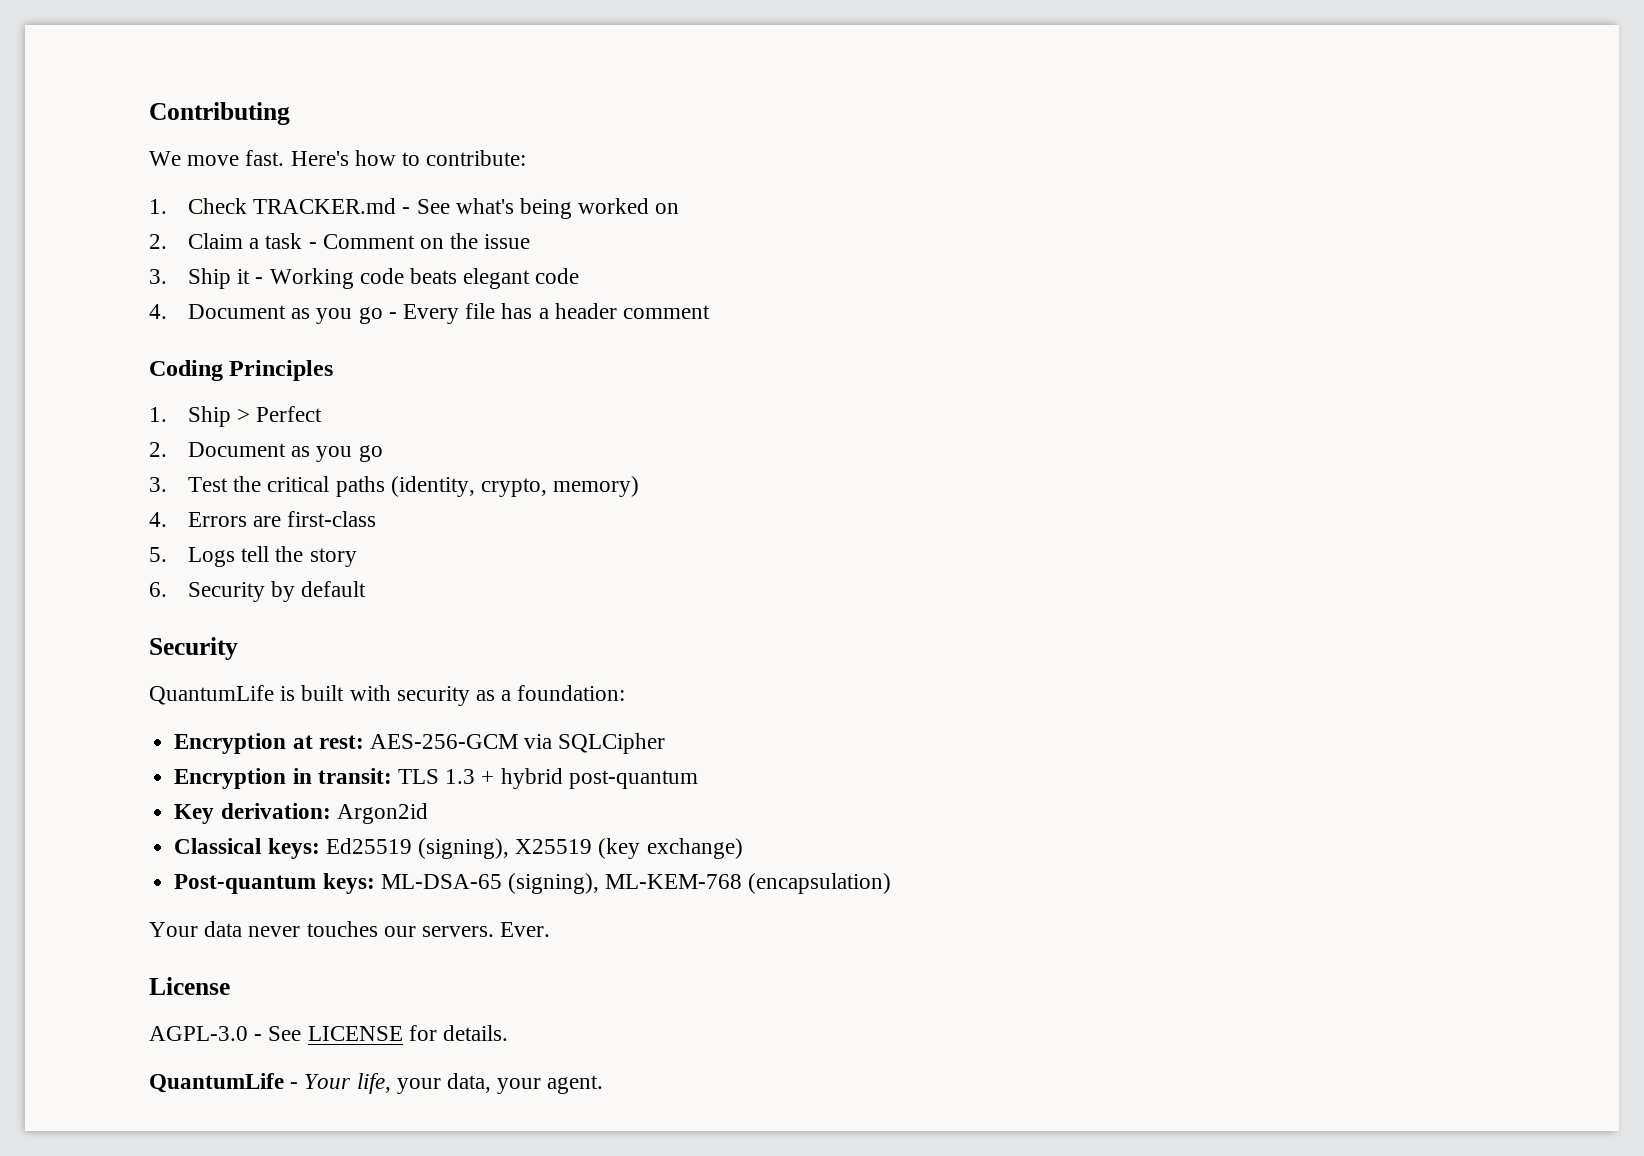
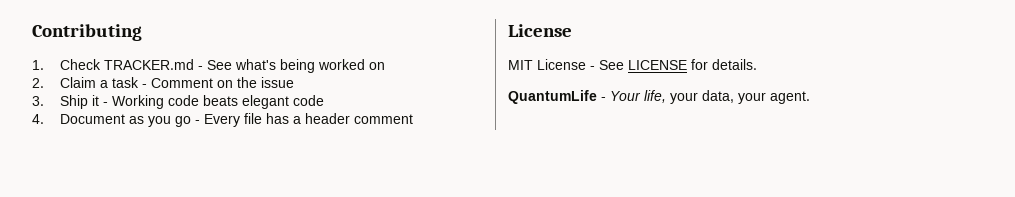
[149,150,527,166] // We move fast. Here's how to contribute: -> (142, 32) none
[149,360,334,381] [149,406,323,427] [149,442,383,462] [149,476,640,497] [149,511,377,527] [149,546,357,567] [149,581,367,602] [149,637,238,660] [149,685,626,706] [174,733,666,754] [174,768,698,789] [174,803,428,824] [174,838,743,859] [174,873,892,894] [149,921,551,937] // Coding Principles // 1. Ship > Perfect // 2. Document as you go // 3. Test the critical paths (identity, crypto, memory) // 4. Errors are first-class // 5. Logs tell the story // 6. Security by default // Security // QuantumLife is built with security as a foundation: // Encryption at rest: AES-256-GCM via SQLCipher // Encryption in transit: TLS 1.3 + hybrid post-quantum // Key derivation: Argon2id // Classical keys: Ed25519 (signing), X25519 (key exchange) // Post-quantum keys: ML-DSA-65 (signing), ML-KEM-768 (encapsulation) // Your data never touches our servers. Ever. -> (413, 119) none
[149,1026,248,1041] AGPL-3.0 -> [508,59,586,70] MIT License

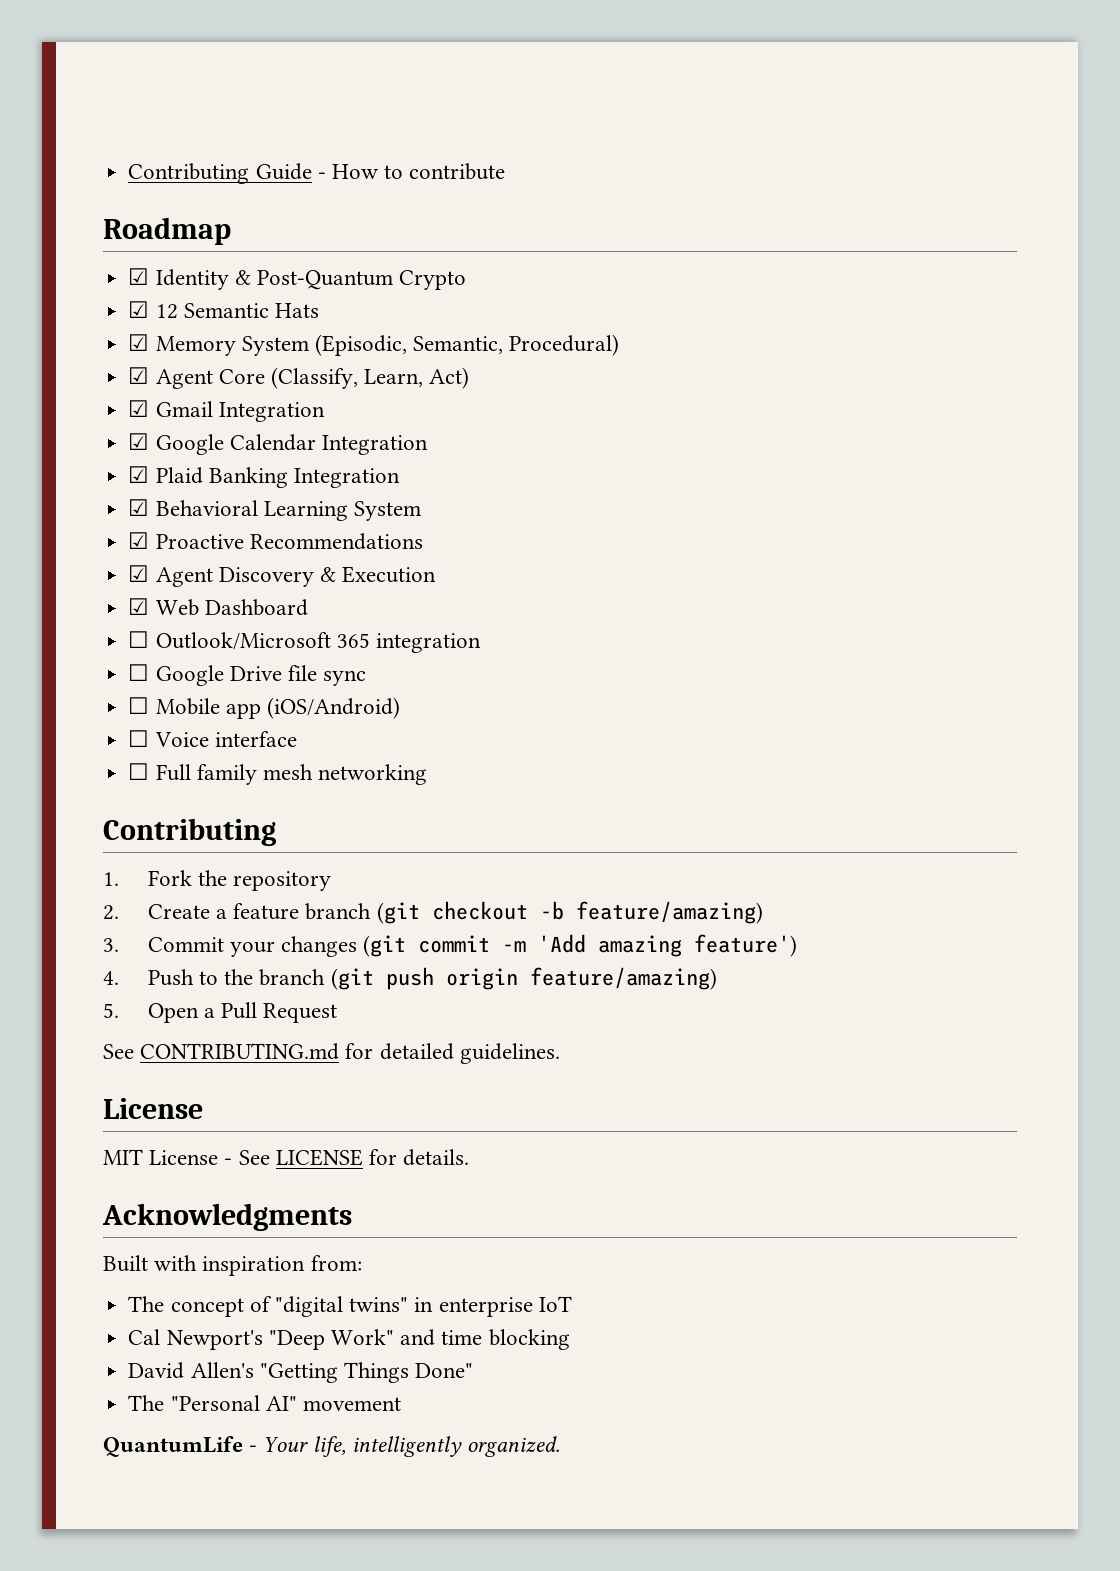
[32,24,142,41] [32,59,385,73] [32,77,294,88] [32,95,324,109] [32,113,413,127] Contributing // 1. Check TRACKER.md - See what's being worked on // 2. Claim a task - Comment on the issue // 3. Ship it - Working code beats elegant code // 4. Document as you go - Every file has a header comment -> [128,163,506,184] [103,217,231,245] [128,268,467,290] [128,301,319,319] [128,334,620,356] [128,367,470,389] [128,400,325,422] [128,433,428,455] [128,466,400,488] [128,499,421,521] [128,532,423,550] [128,565,437,587] [128,598,308,616] [128,631,481,653] [128,664,367,686] [128,697,400,719] [128,730,297,747] [128,763,428,785] [103,818,276,846] [103,870,332,891] [103,901,763,924] [103,934,798,957] [103,967,717,990] [103,1002,338,1023] [103,1043,560,1064] Contributing Guide - How to contribute // Roadmap // ☑ Identity & Post-Quantum Crypto // ☑ 12 Semantic Hats // ☑ Memory System (Episodic, Semantic, Procedural) // ☑ Agent Core (Classify, Learn, Act) // ☑ Gmail Integration // ☑ Google Calendar Integration // ☑ Plaid Banking Integration // ☑ Behavioral Learning System // ☑ Proactive Recommendations // ☑ Agent Discovery & Execution // ☑ Web Dashboard // ☐ Outlook/Microsoft 365 integration // ☐ Google Drive file sync // ☐ Mobile app (iOS/Android) // ☐ Voice interface // ☐ Full family mesh networking // Contributing // 1. Fork the repository // 2. Create a feature branch (git checkout -b feature/amazing) // 3. Commit your changes (git commit -m 'Add amazing feature') // 4. Push to the branch (git push origin feature/amazing) // 5. Open a Pull Request // See CONTRIBUTING.md for detailed guidelines.
(757, 64) none -> [102,1203,352,1231] [103,1255,362,1276] [128,1296,572,1317] [128,1329,570,1350] [128,1362,474,1383] [128,1395,401,1411] // Acknowledgments // Built with inspiration from: // The concept of "digital twins" in enterprise IoT // Cal Newport's "Deep Work" and time blocking // David Allen's "Getting Things Done" // The "Personal AI" movement
[670,90,810,104] your data, your agent. -> [351,1436,561,1457] intelligently organized.

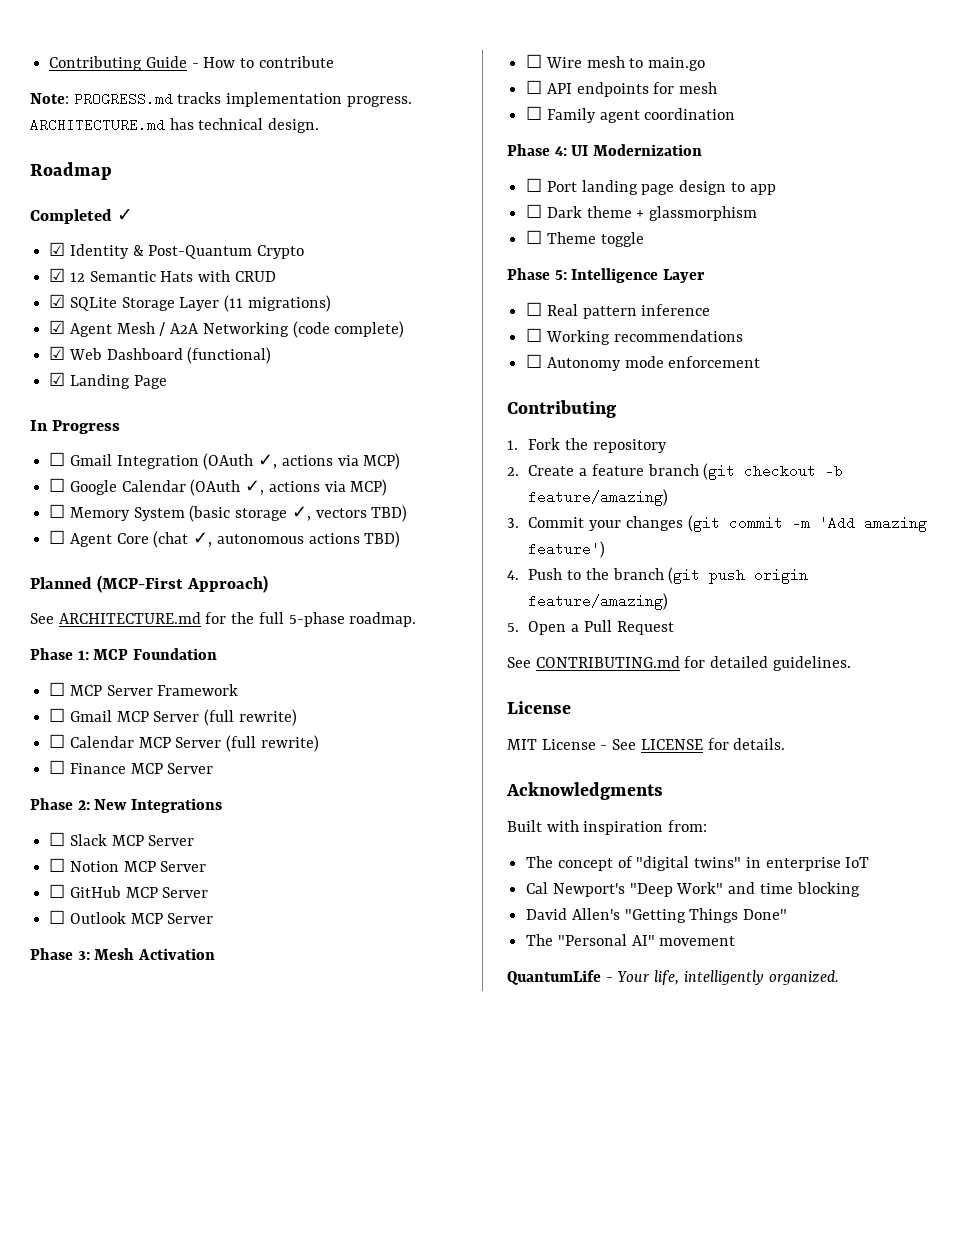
(506, 171) none -> [30,92,412,107] [30,118,320,133] // Note: PROGRESS.md tracks implementation progress. ARCHITECTURE.md has technical design.
(231, 231) none -> [30,209,134,224] // Completed ✓
[128,334,620,356] [128,367,470,389] [128,400,325,422] [128,433,428,455] [128,466,400,488] [128,499,421,521] [128,532,423,550] [128,565,437,587] [128,598,308,616] [128,631,481,653] [128,664,367,686] [128,697,400,719] [128,730,297,747] [128,763,428,785] // ☑ Memory System (Episodic, Semantic, Procedural) // ☑ Agent Core (Classify, Learn, Act) // ☑ Gmail Integration // ☑ Google Calendar Integration // ☑ Plaid Banking Integration // ☑ Behavioral Learning System // ☑ Proactive Recommendations // ☑ Agent Discovery & Execution // ☑ Web Dashboard // ☐ Outlook/Microsoft 365 integration // ☐ Google Drive file sync // ☐ Mobile app (iOS/Android) // ☐ Voice interface // ☐ Full family mesh networking -> [198,270,276,282] [49,294,331,312] [49,320,405,338] [49,346,272,364] [49,372,167,389] [30,420,121,434] [49,452,401,470] [49,478,388,496] [49,504,408,522] [49,530,401,548] [30,575,269,593] [30,612,417,627] [30,648,218,660] [49,682,239,696] [49,708,297,726] [49,734,319,752] [49,760,214,774] [30,798,223,813] [49,832,195,846] [49,858,207,872] [49,884,209,898] [49,910,214,924] [30,948,216,960] [526,54,706,71] [526,80,718,97] [526,106,736,123] [507,144,703,156] [526,178,776,195] [526,204,758,221] [526,230,644,247] [507,268,706,283] [526,302,711,319] [526,328,743,345] [526,354,761,371] with CRUD // ☑ SQLite Storage Layer (11 migrations) // ☑ Agent Mesh / A2A Networking (code complete) // ☑ Web Dashboard (functional) // ☑ Landing Page // In Progress // ☐ Gmail Integration (OAuth ✓, actions via MCP) // ☐ Google Calendar (OAuth ✓, actions via MCP) // ☐ Memory System (basic storage ✓, vectors TBD) // ☐ Agent Core (chat ✓, autonomous actions TBD) // Planned (MCP-First Approach) // See ARCHITECTURE.md for the full 5-phase roadmap. // Phase 1: MCP Foundation // ☐ MCP Server Framework // ☐ Gmail MCP Server (full rewrite) // ☐ Calendar MCP Server (full rewrite) // ☐ Finance MCP Server // Phase 2: New Integrations // ☐ Slack MCP Server // ☐ Notion MCP Server // ☐ GitHub MCP Server // ☐ Outlook MCP Server // Phase 3: Mesh Activation // ☐ Wire mesh to main.go // ☐ API endpoints for mesh // ☐ Family agent coordination // Phase 4: UI Modernization // ☐ Port landing page design to app // ☐ Dark theme + glassmorphism // ☐ Theme toggle // Phase 5: Intelligence Layer // ☐ Real pattern inference // ☐ Working recommendations // ☐ Autonomy mode enforcement

